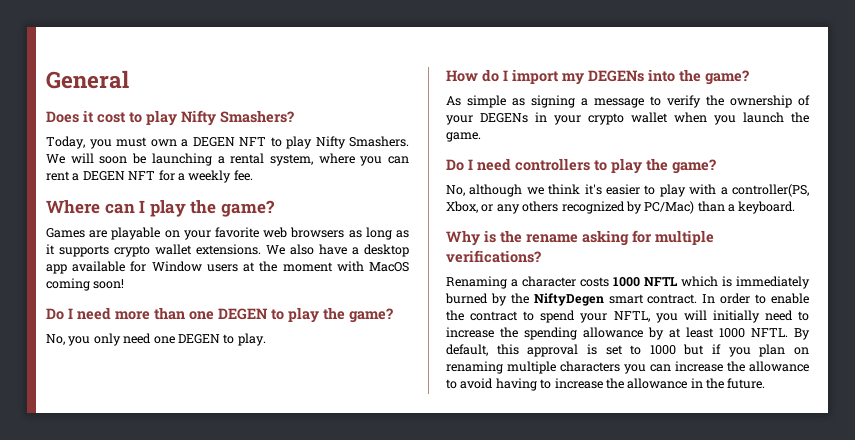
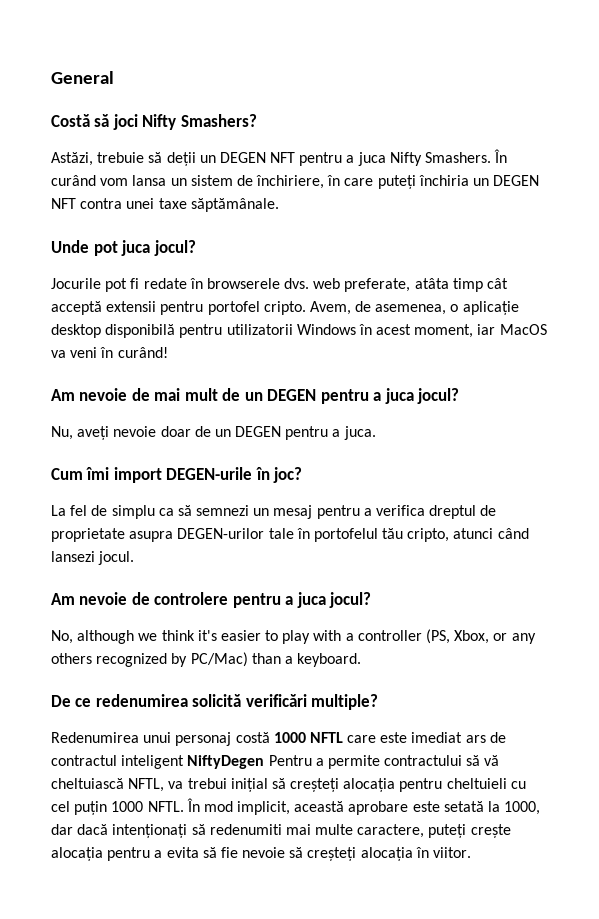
[46,110,294,126] [46,136,409,149] [46,153,409,166] [46,170,253,183] [46,200,275,217] [46,227,409,240] [46,244,409,257] [46,261,410,274] [46,278,125,291] [46,307,393,323] [46,333,266,346] [446,69,749,85] [446,95,810,108] [446,112,809,125] [446,132,481,142] [446,158,716,174] Does it cost to play Nifty Smashers? // Today, you must own a DEGEN NFT to play Nifty Smashers. We will soon be launching a rental system, where you can rent a DEGEN NFT for a weekly fee. // Where can I play the game? // Games are playable on your favorite web browsers as long as it supports crypto wallet extensions. We also have a desktop app available for Window users at the moment with MacOS coming soon! // Do I need more than one DEGEN to play the game? // No, you only need one DEGEN to play. // How do I import my DEGENs into the game? // As simple as signing a message to verify the ownership of your DEGENs in your crypto wallet when you launch the game. // Do I need controllers to play the game? -> [51,114,257,130] [51,149,508,166] [51,175,540,189] [51,198,279,212] [51,240,196,256] [51,278,509,292] [51,301,519,315] [51,324,547,338] [51,347,168,358] [51,388,460,404] [51,426,376,440] [51,467,303,483] [51,505,497,519] [51,528,529,542] [51,551,135,565] [51,592,372,608] Costă să joci Nifty Smashers? // Astăzi, trebuie să deții un DEGEN NFT pentru a juca Nifty Smashers. În curând vom lansa un sistem de închiriere, în care puteți închiria un DEGEN NFT contra unei taxe săptămânale. // Unde pot juca jocul? // Jocurile pot fi redate în browserele dvs. web preferate, atâta timp cât acceptă extensii pentru portofel cripto. Avem, de asemenea, o aplicație desktop disponibilă pentru utilizatorii Windows în acest moment, iar MacOS va veni în curând! // Am nevoie de mai mult de un DEGEN pentru a juca jocul? // Nu, aveți nevoie doar de un DEGEN pentru a juca. // Cum îmi import DEGEN-urile în joc? // La fel de simplu ca să semnezi un mesaj pentru a verifica dreptul de proprietate asupra DEGEN-urilor tale în portofelul tău cripto, atunci când lansezi jocul. // Am nevoie de controlere pentru a juca jocul?
[732,184,809,197] controller(PS, -> [357,629,451,644] controller (PS,
[446,230,714,246] [446,250,541,263] [446,276,810,289] [445,293,809,306] [446,310,809,323] [446,327,810,340] [446,344,809,357] [446,361,809,374] [446,378,766,391] Why is the rename asking for multiple verifications? // Renaming a character costs 1000 NFTL which is immediately burned by the NiftyDegen smart contract. In order to enable the contract to spend your NFTL, you will initially need to increase the spending allowance by at least 1000 NFTL. By default, this approval is set to 1000 but if you plan on renaming multiple characters you can increase the allowance to avoid having to increase the allowance in the future. -> [51,694,379,710] [51,732,506,746] [51,755,500,769] [51,778,526,792] [51,798,541,815] [51,824,511,838] [51,847,472,861] De ce redenumirea solicită verificări multiple? // Redenumirea unui personaj costă 1000 NFTL care este imediat ars de contractul inteligent NiftyDegen Pentru a permite contractului să vă cheltuiască NFTL, va trebui inițial să creșteți alocația pentru cheltuieli cu cel puțin 1000 NFTL. În mod implicit, această aprobare este setată la 1000, dar dacă intenționați să redenumiti mai multe caractere, puteți crește alocația pentru a evita să fie nevoie să creșteți alocația în viitor.

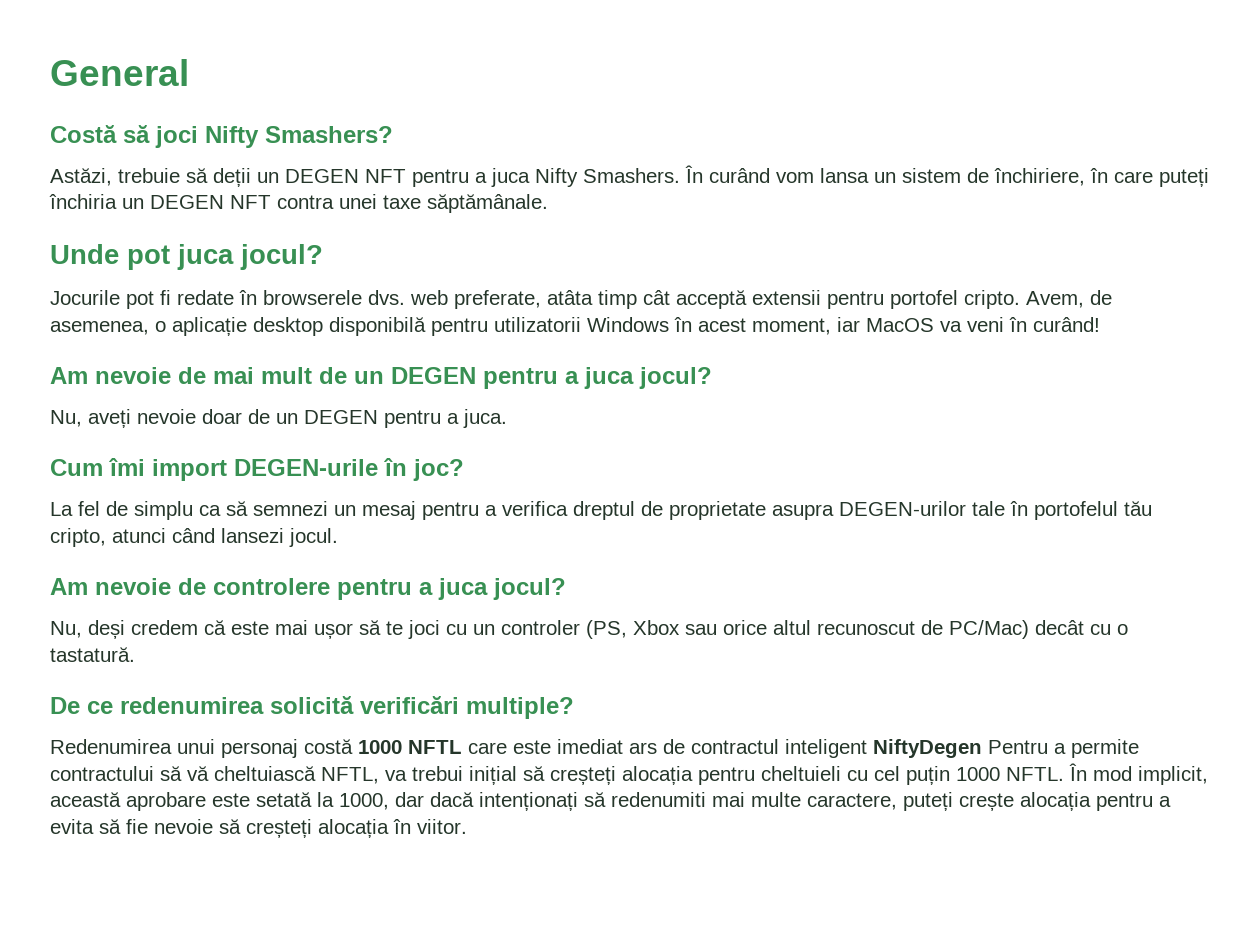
[51,629,536,644] [51,652,362,667] No, although we think it's easier to play with a controller (PS, Xbox, or any others recognized by PC/Mac) than a keyboard. -> [50,620,1128,639] [50,647,135,662] Nu, deși credem că este mai ușor să te joci cu un controler (PS, Xbox sau orice altul recunoscut de PC/Mac) decât cu o tastatură.

